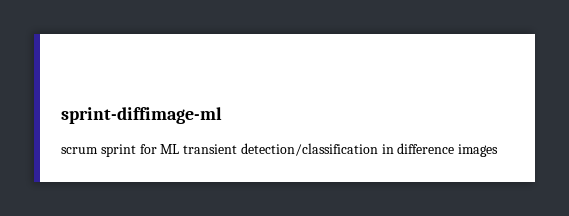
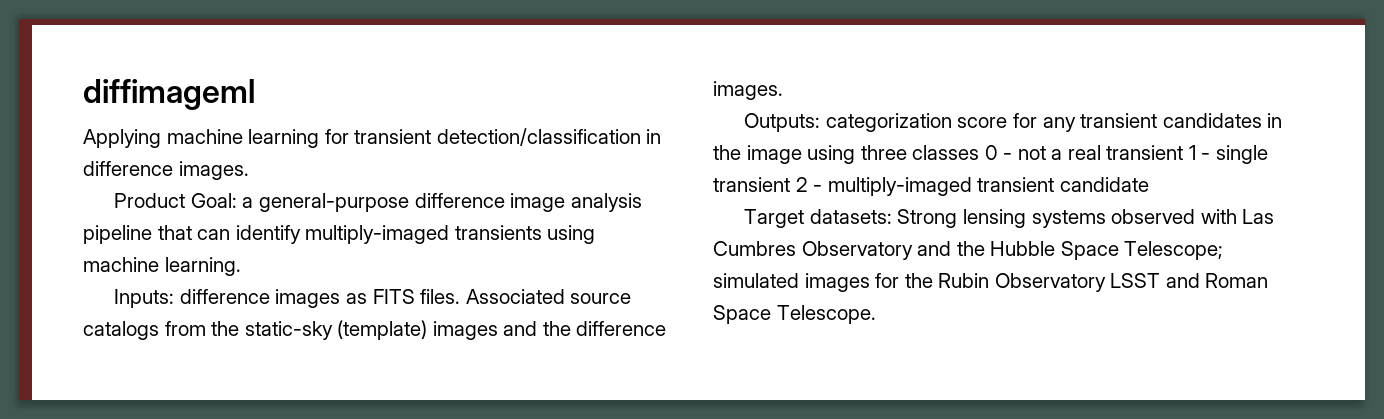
[61,107,222,124] [61,143,499,157] sprint-diffimage-ml // scrum sprint for ML transient detection/classification in difference images -> [83,79,255,110] [83,128,662,148] [83,161,249,180] [114,193,642,212] [83,225,596,244] [83,257,241,276] [114,289,632,308] [83,320,667,340] [713,81,783,100] [744,113,1283,132] [713,145,1268,164] [713,177,1149,196] [744,209,1275,228] [713,241,1224,260] [713,273,1269,292] [713,305,876,324] diffimageml // Applying machine learning for transient detection/classification in difference images. // Product Goal: a general-purpose difference image analysis pipeline that can identify multiply-imaged transients using machine learning. // Inputs: difference images as FITS files. Associated source catalogs from the static-sky (template) images and the difference images. // Outputs: categorization score for any transient candidates in the image using three classes 0 - not a real transient 1 - single transient 2 - multiply-imaged transient candidate // Target datasets: Strong lensing systems observed with Las Cumbres Observatory and the Hubble Space Telescope; simulated images for the Rubin Observatory LSST and Roman Space Telescope.

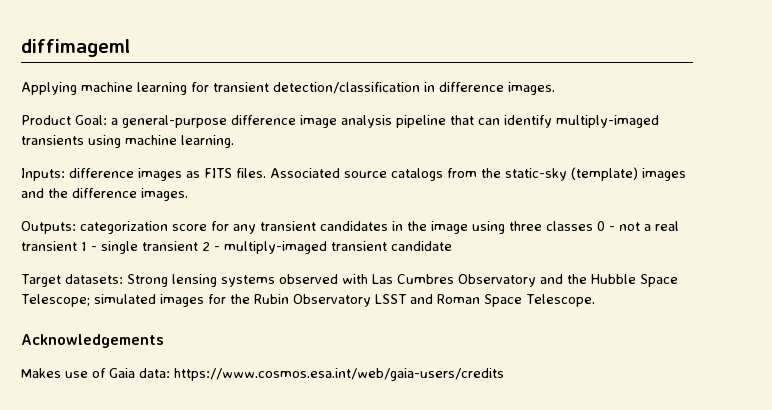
(876, 314) none -> [21,334,164,348] [21,368,504,381] // Acknowledgements // Makes use of Gaia data: https://www.cosmos.esa.int/web/gaia-users/credits

